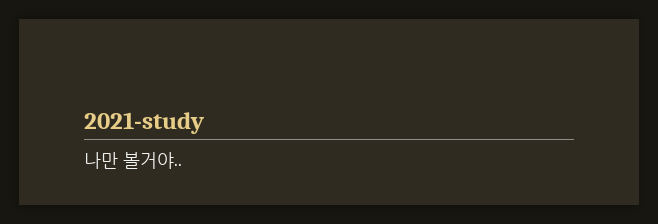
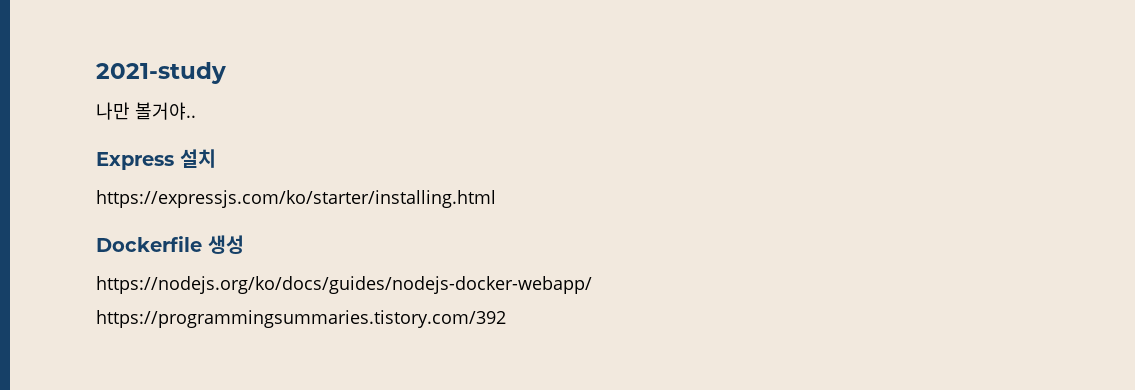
(182, 160) none -> [96,149,216,170] [96,190,496,208] [96,235,244,254] [96,276,592,294] [96,310,506,328] // Express 설치 // https://expressjs.com/ko/starter/installing.html // Dockerfile 생성 // https://nodejs.org/ko/docs/guides/nodejs-docker-webapp/ // https://programmingsummaries.tistory.com/392

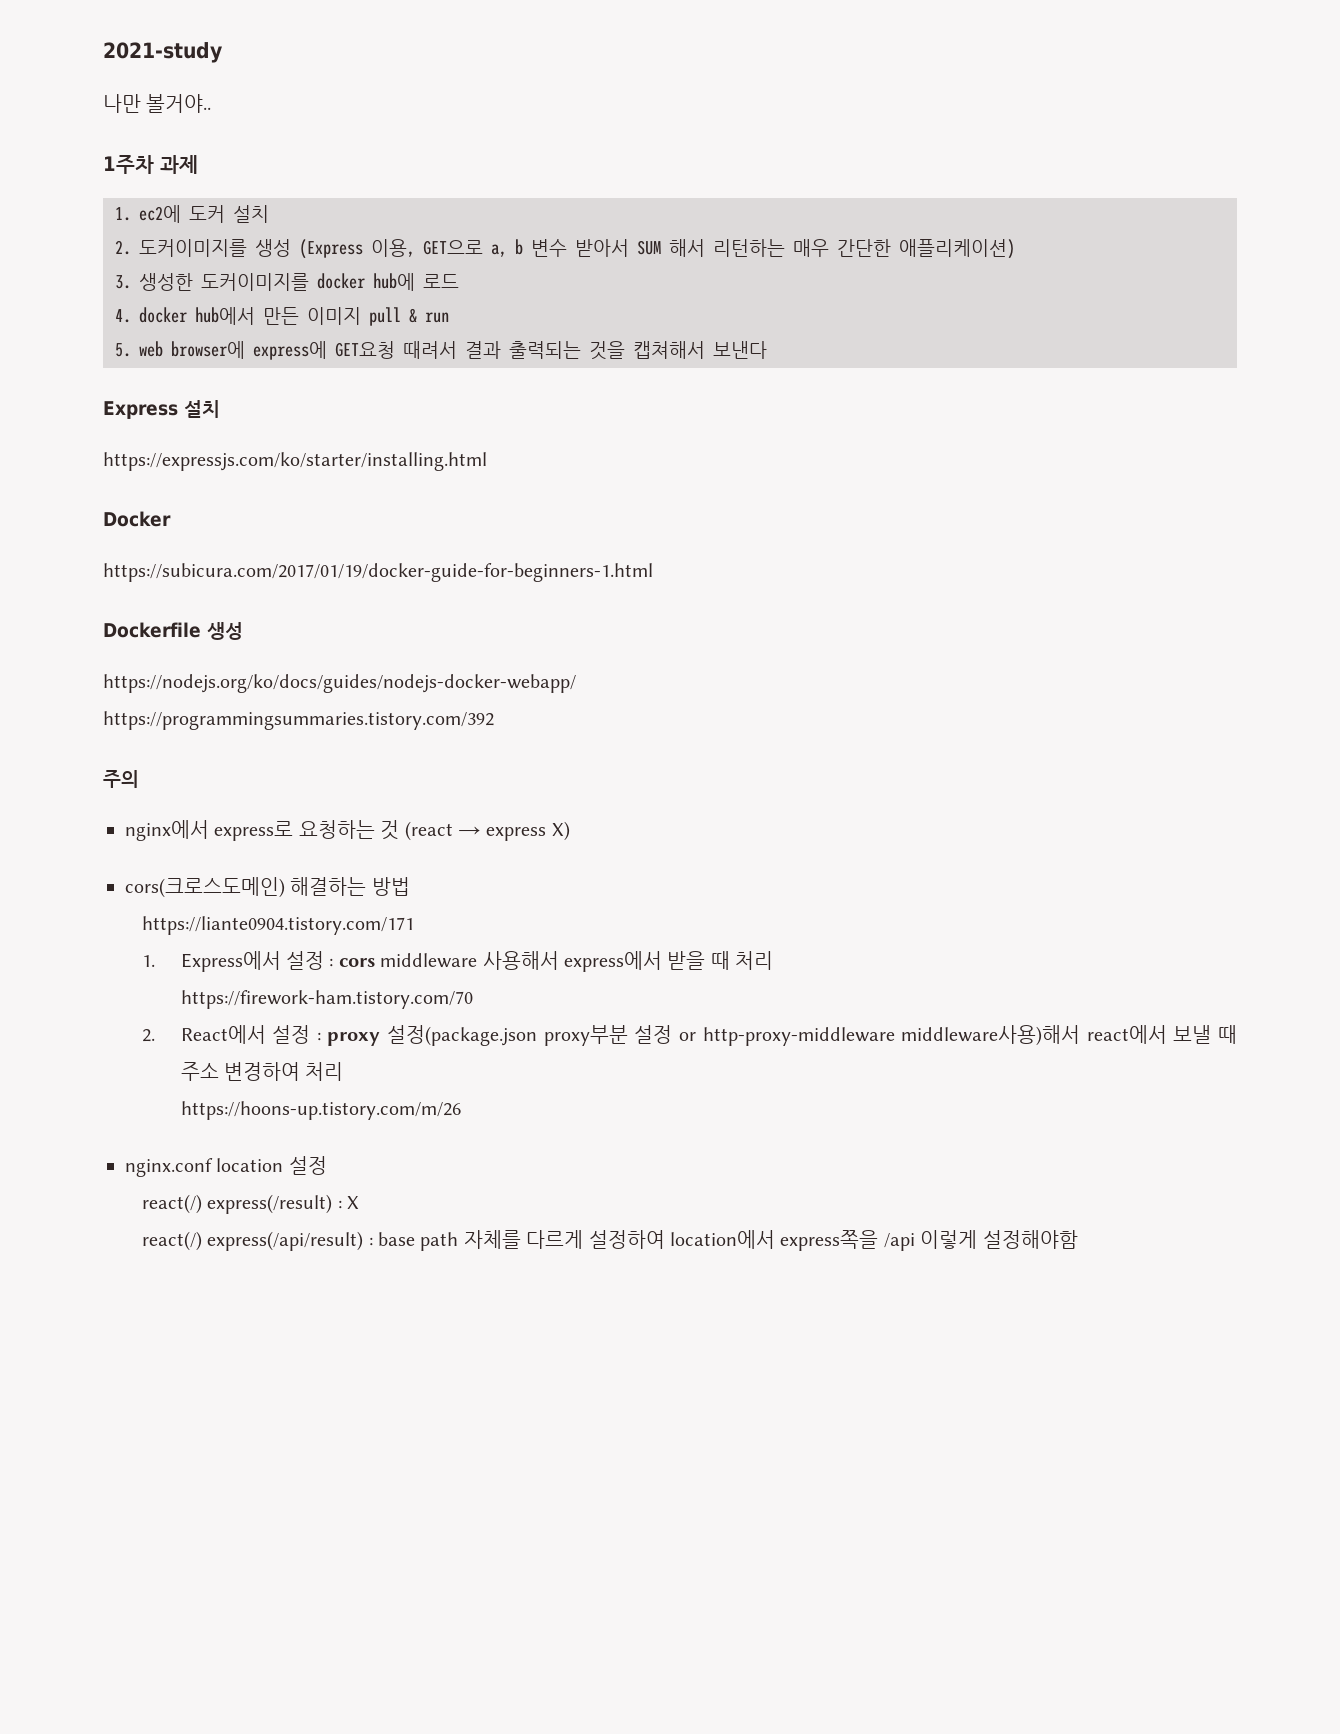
(196, 111) none -> [103,155,198,174] [115,205,269,223] [115,239,1015,259] [115,273,459,291] [115,307,449,326] [115,341,767,360] // 1주차 과제 // 1. ec2에 도커 설치 // 2. 도커이미지를 생성 (Express 이용, GET으로 a, b 변수 받아서 SUM 해서 리턴하는 매우 간단한 애플리케이션) // 3. 생성한 도커이미지를 docker hub에 로드 // 4. docker hub에서 만든 이미지 pull & run // 5. web browser에 express에 GET요청 때려서 결과 출력되는 것을 캡쳐해서 보낸다
(496, 199) none -> [103,511,171,527] [103,563,653,582] // Docker // https://subicura.com/2017/01/19/docker-guide-for-beginners-1.html
(506, 319) none -> [103,770,139,788] [125,820,570,841] [125,877,410,898] [141,916,414,935] [141,951,774,972] [180,990,473,1009] [141,1025,1237,1046] [180,1062,344,1081] [180,1101,461,1120] [125,1156,327,1177] [141,1194,360,1214] [141,1230,1078,1251] // 주의 // nginx에서 express로 요청하는 것 (react → express X) // cors(크로스도메인) 해결하는 방법 // https://liante0904.tistory.com/171 // 1. Express에서 설정 : cors middleware 사용해서 express에서 받을 때 처리 // https://firework-ham.tistory.com/70 // 2. React에서 설정 : proxy 설정(package.json proxy부분 설정 or http-proxy-middleware middleware사용)해서 react에서 보낼 때 주소 변경하여 처리 // https://hoons-up.tistory.com/m/26 // nginx.conf location 설정 // react(/) express(/result) : X // react(/) express(/api/result) : base path 자체를 다르게 설정하여 location에서 express쪽을 /api 이렇게 설정해야함

